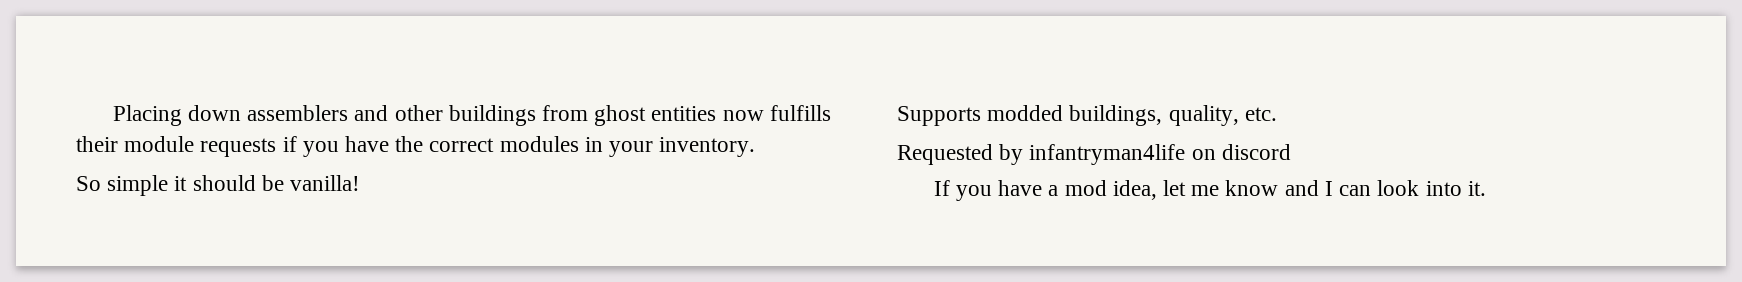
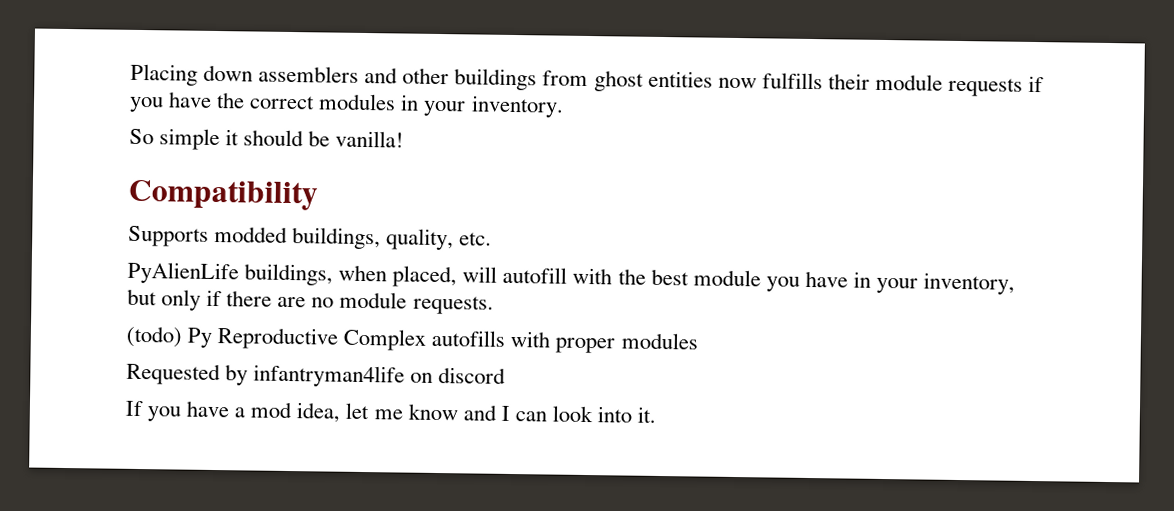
(361, 183) none -> [128,179,318,211] // Compatibility
(1277, 114) none -> [127,261,1016,295] [127,288,494,315] [126,325,698,354] // PyAlienLife buildings, when placed, will autofill with the best module you have in your inventory, but only if there are no module requests. // (todo) Py Reproductive Complex autofills with proper modules

